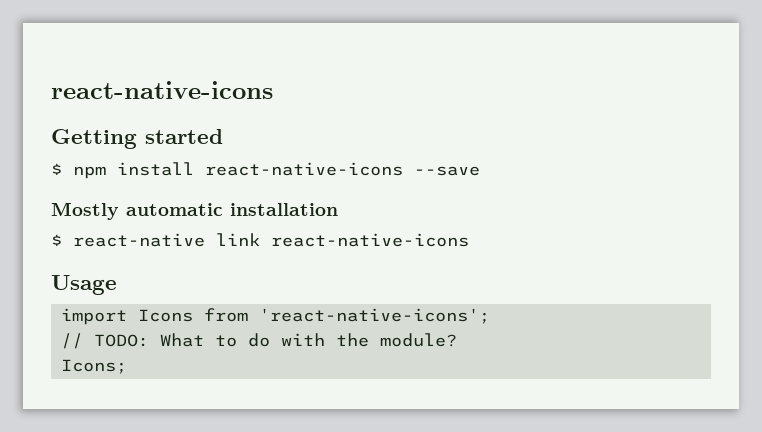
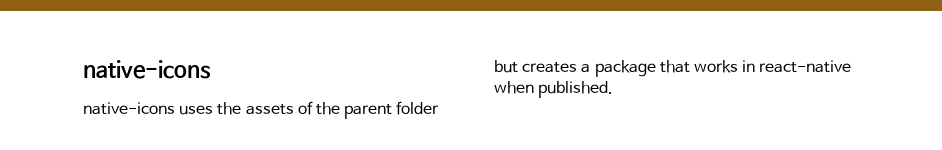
[51,81,273,99] [51,129,223,149] [51,162,480,179] [51,202,338,220] [51,233,469,247] [51,275,117,295] [60,308,490,325] [60,333,457,349] [60,359,127,374] react-native-icons // Getting started // $ npm install react-native-icons --save // Mostly automatic installation // $ react-native link react-native-icons // Usage // import Icons from 'react-native-icons'; // // TODO: What to do with the module? // Icons; -> [83,60,211,79] [83,101,440,119] [494,60,852,77] [494,81,614,98] native-icons // native-icons uses the assets of the parent folder but creates a package that works in react-native when published.

